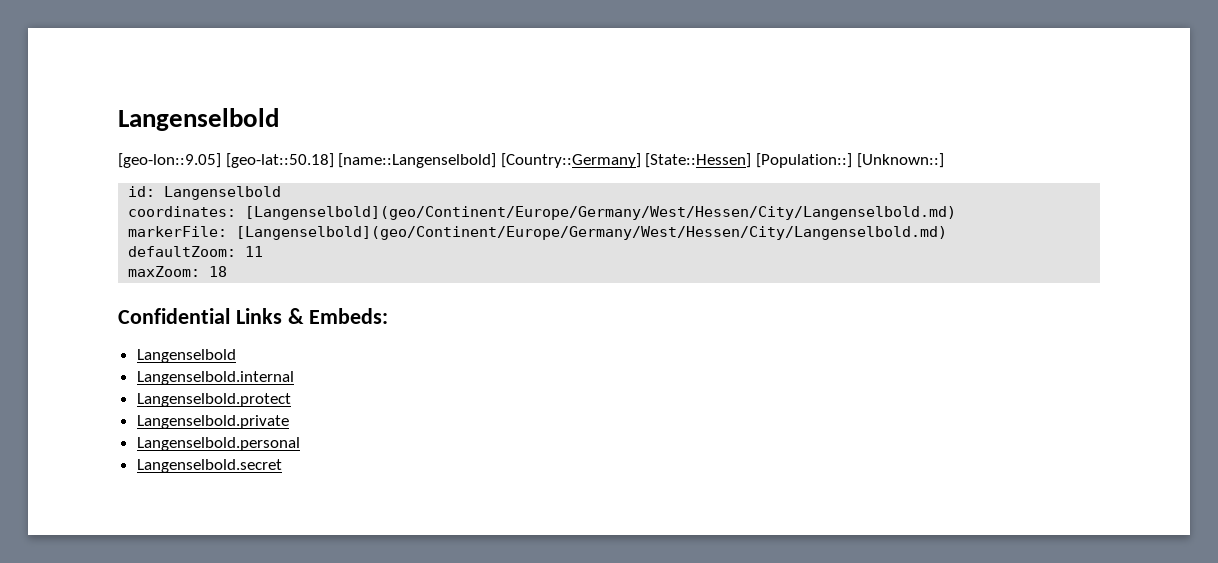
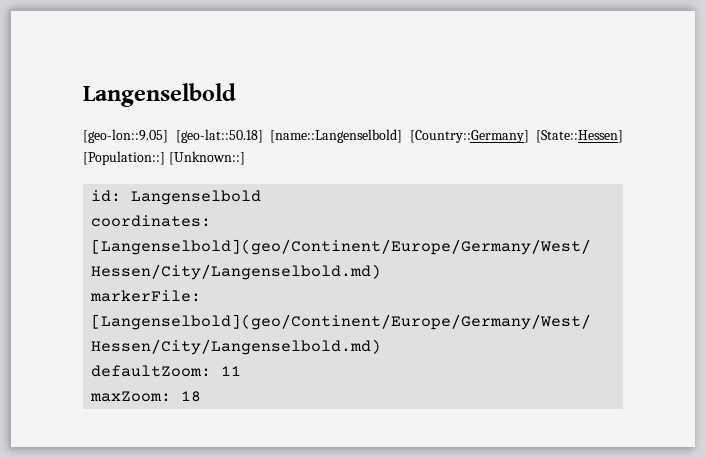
[118,308,389,324] [136,349,236,363] [136,371,294,385] [136,393,291,407] [136,415,289,429] [136,437,300,451] [136,459,282,473] // Confidential Links & Embeds: // Langenselbold // Langenselbold.internal // Langenselbold.protect // Langenselbold.private // Langenselbold.personal // Langenselbold.secret -> (202, 396) none

